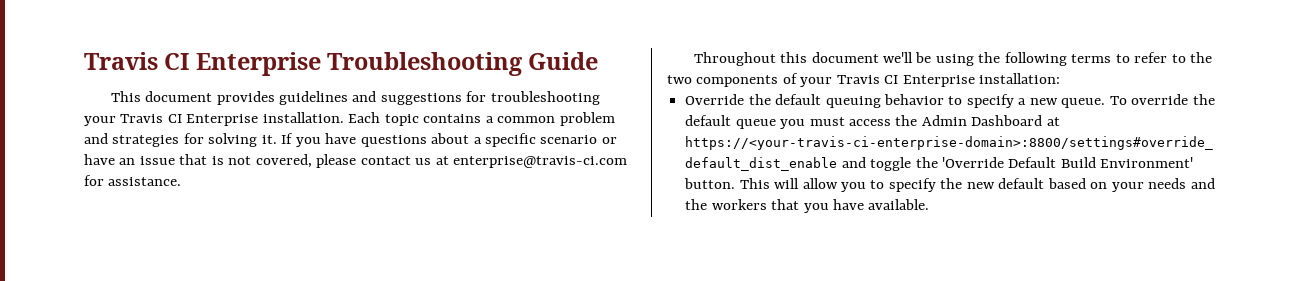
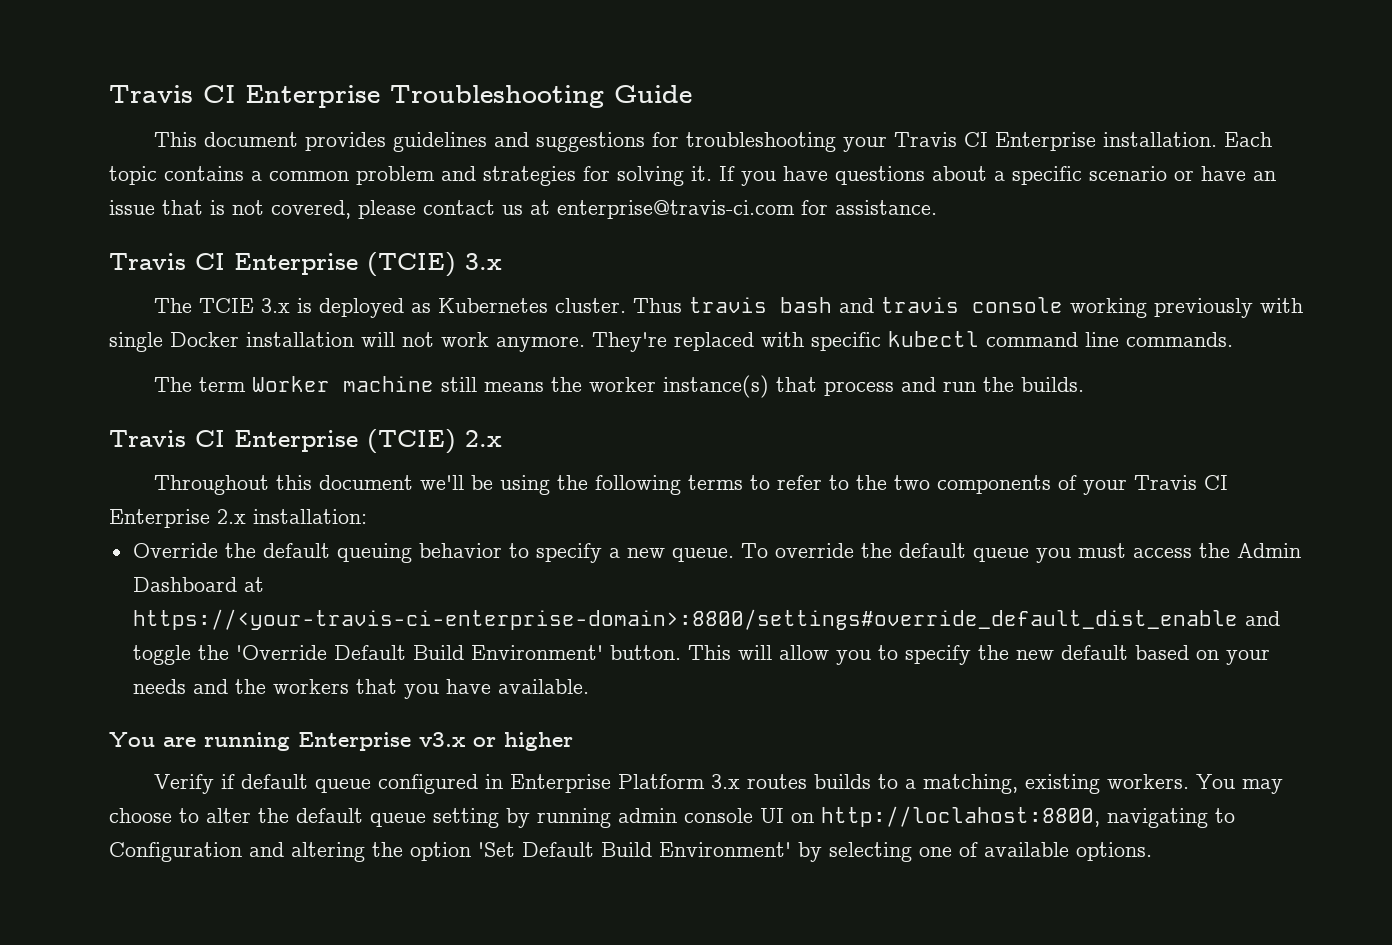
(182, 181) none -> [109,252,502,277] [154,297,1304,318] [109,331,1233,352] [154,375,1085,398] [109,429,502,454] // Travis CI Enterprise (TCIE) 3.x // The TCIE 3.x is deployed as Kubernetes cluster. Thus travis bash and travis console working previously with single Docker installation will not work anymore. They're replaced with specific kubectl command line commands. // The term Worker machine still means the worker instance(s) that process and run the builds. // Travis CI Enterprise (TCIE) 2.x
(975, 81) none -> [217,509,246,524] 2.x
(930, 204) none -> [109,732,573,751] [154,774,1284,794] [109,806,1235,828] [109,842,1152,862] // You are running Enterprise v3.x or higher // Verify if default queue configured in Enterprise Platform 3.x routes builds to a matching, existing workers. You may choose to alter the default queue setting by running admin console UI on http://loclahost:8800, navigating to Configuration and altering the option 'Set Default Build Environment' by selecting one of available options.

